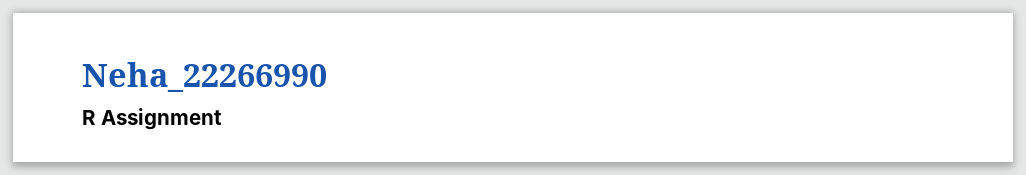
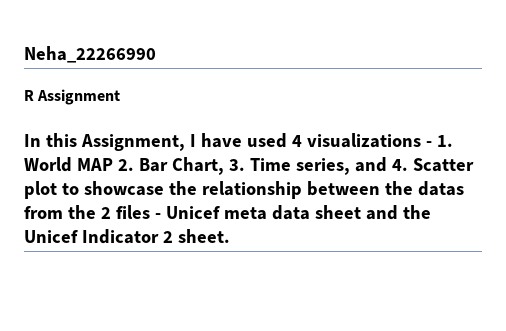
(222, 119) none -> [24,133,453,151] [24,157,474,175] [24,181,464,199] [24,205,431,220] [24,229,230,244] // In this Assignment, I have used 4 visualizations - 1. World MAP 2. Bar Chart, 3. Time series, and 4. Scatter plot to showcase the relationship between the datas from the 2 files - Unicef meta data sheet and the Unicef Indicator 2 sheet.

